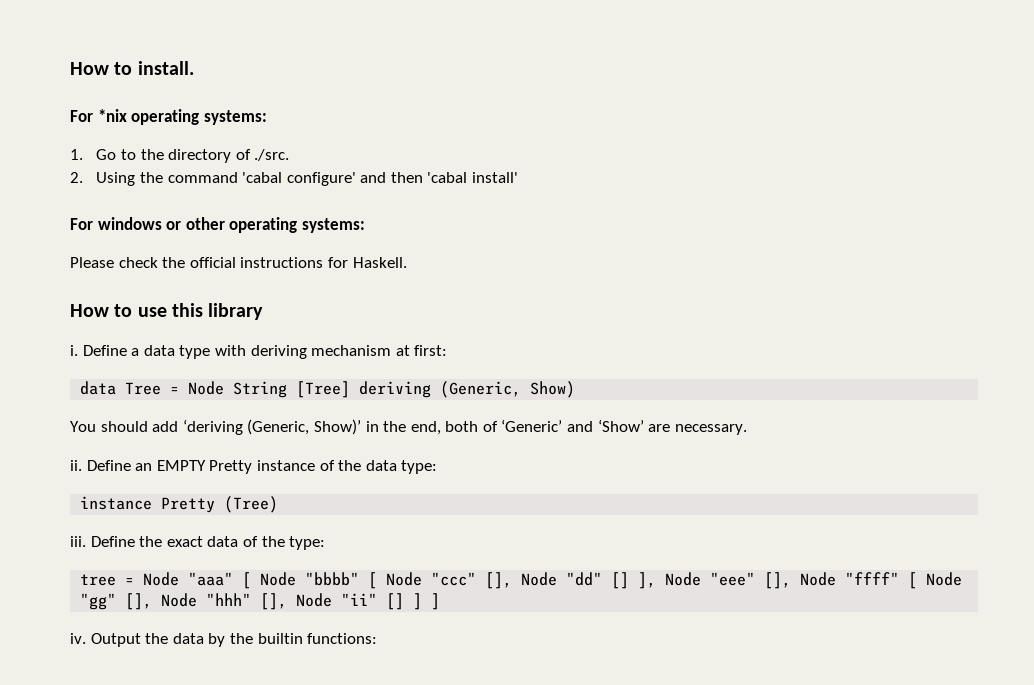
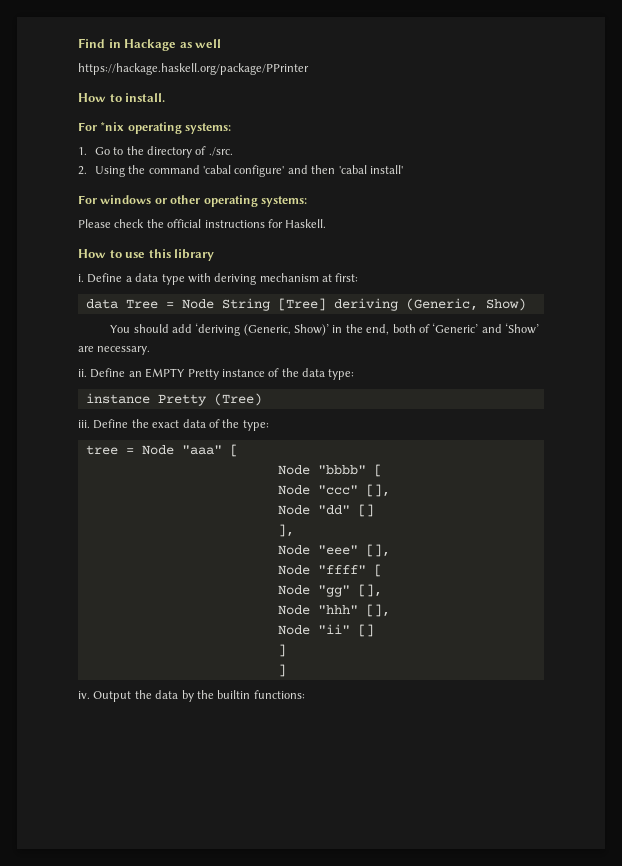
(70, 68) none -> [78,38,222,51] [78,63,309,75] Find in Hackage as well // https://hackage.haskell.org/package/PPrinter //
(252, 580) none -> (238, 450) //
(378, 580) none -> (382, 470) //
(513, 580) none -> (390, 490) //
(630, 580) none -> (374, 510) //
(657, 580) none -> (294, 530) //
(792, 580) none -> (390, 550) //
(918, 580) none -> (382, 570) //
(153, 601) none -> (382, 590) //
(288, 601) none -> (390, 610) //
[413,593,423,610] ] -> [277,644,286,657] // ] //

